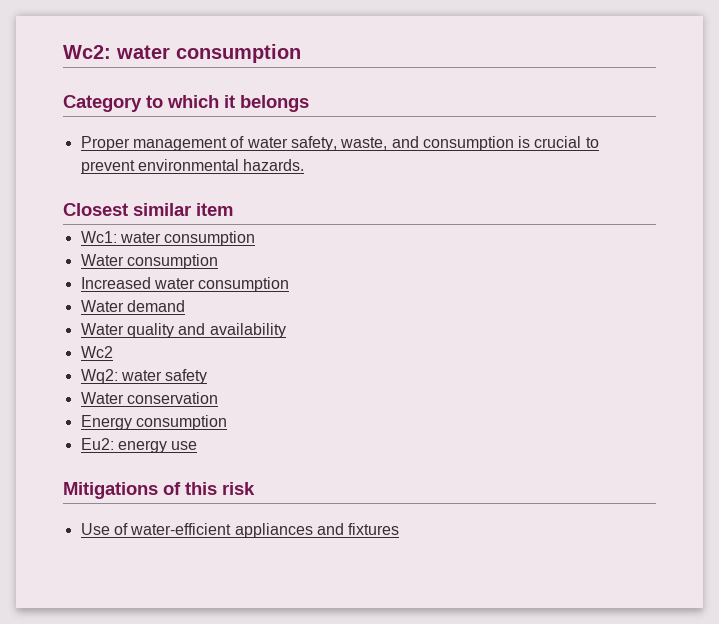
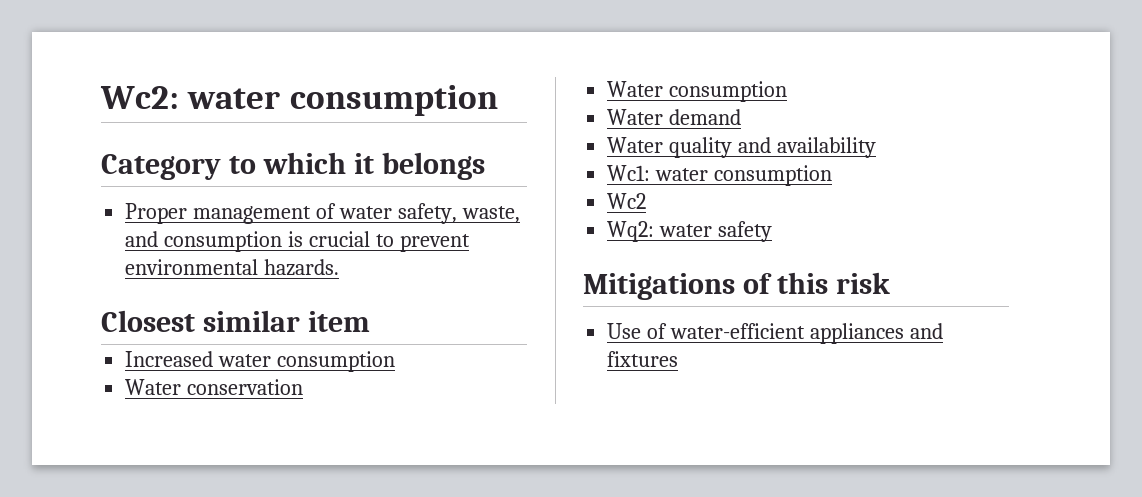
[80,231,256,246] [80,254,218,269] [80,277,195,289] Wc1: water consumption // Water consumption // Increased water -> [125,351,396,372] [125,379,304,395] [607,81,664,97] Increased water consumption // Water conservation // Water
(286, 330) none -> [607,165,833,186] // Wc1: water consumption
[80,392,218,404] [80,415,227,430] [80,438,198,453] // Water conservation // Energy consumption // Eu2: energy use -> (773, 231) none

